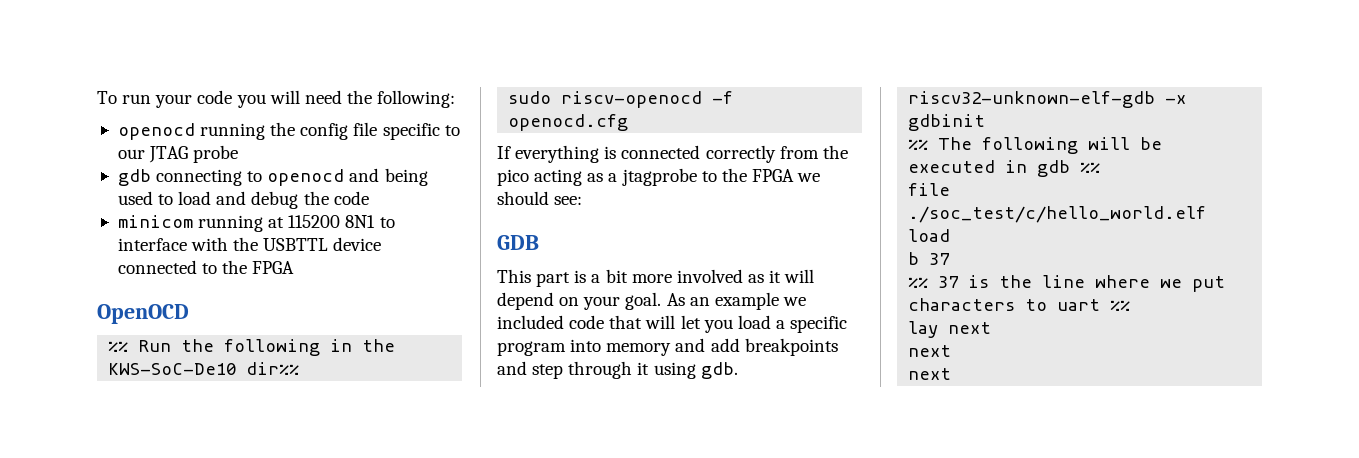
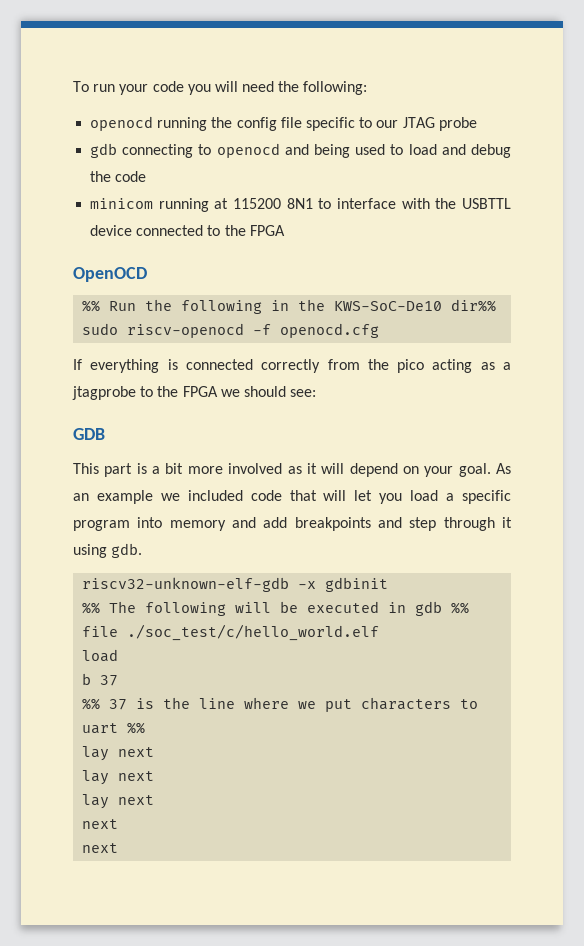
[908,345,952,357] [908,368,952,380] next // next -> [82,770,155,785] [82,794,155,809] [82,819,119,829] [82,843,119,853] lay next // lay next // next // next

